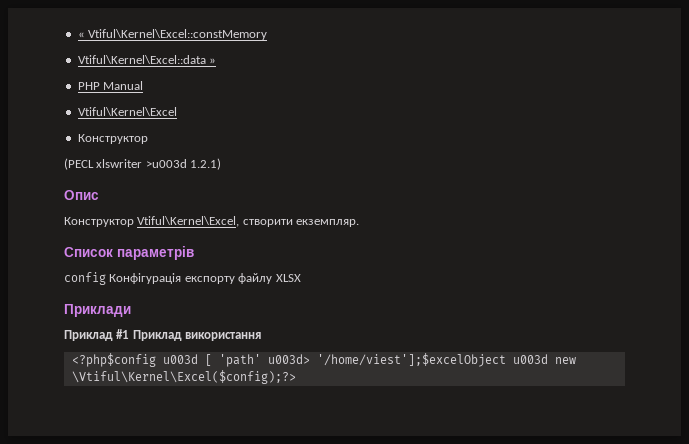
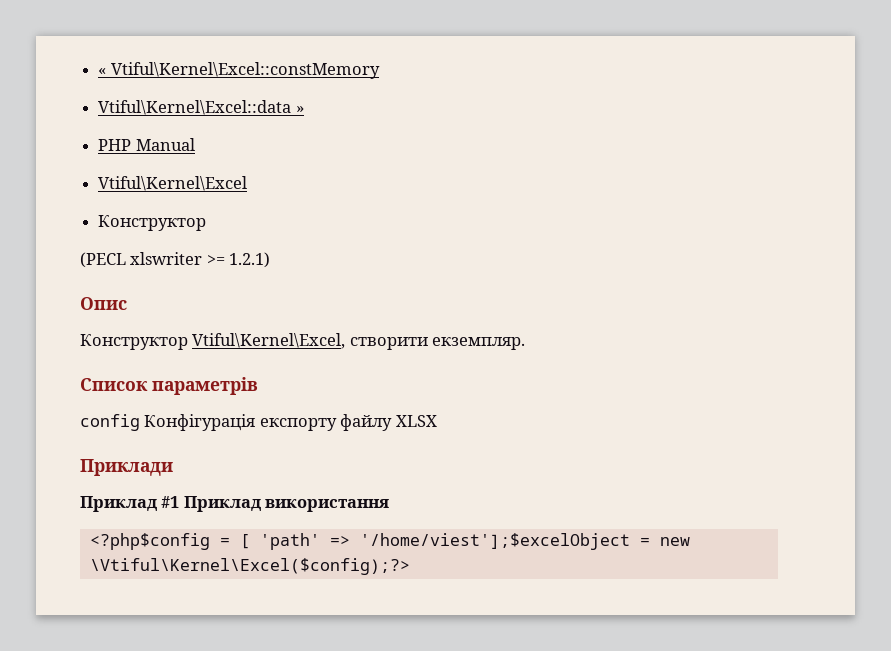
[145,159,187,168] >u003d -> [206,255,225,265] >=
[162,354,198,364] u003d -> [219,537,230,546] =
[267,353,548,367] u003d> '/home/viest'];$excelObject u003d -> [329,533,650,550] => '/home/viest'];$excelObject =

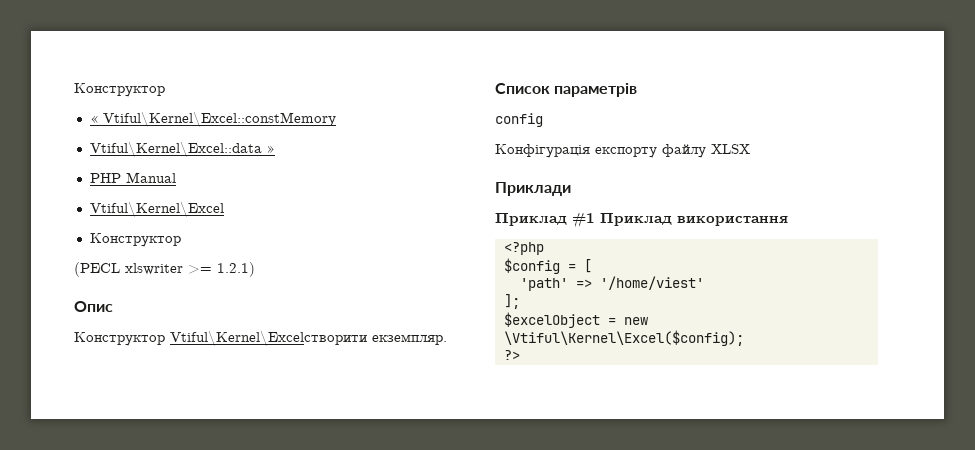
(98, 71) none -> [74,83,165,97] Конструктор //
[192,333,428,350] Vtiful\Kernel\Excel, створити -> [170,330,367,346] Vtiful\Kernel\Excelстворити
(140, 422) none -> (543, 120) //
[89,533,210,550] <?php$config -> [503,242,544,255] [503,258,560,274] <?php // $config
(250, 541) none -> (592, 266) //
[359,533,690,550] [89,558,410,575] '/home/viest'];$excelObject = new \Vtiful\Kernel\Excel($config);?> -> [599,276,704,290] [503,294,520,309] [503,312,648,328] [503,330,744,346] [503,350,520,360] '/home/viest' // ]; // $excelObject = new \Vtiful\Kernel\Excel($config); // ?>

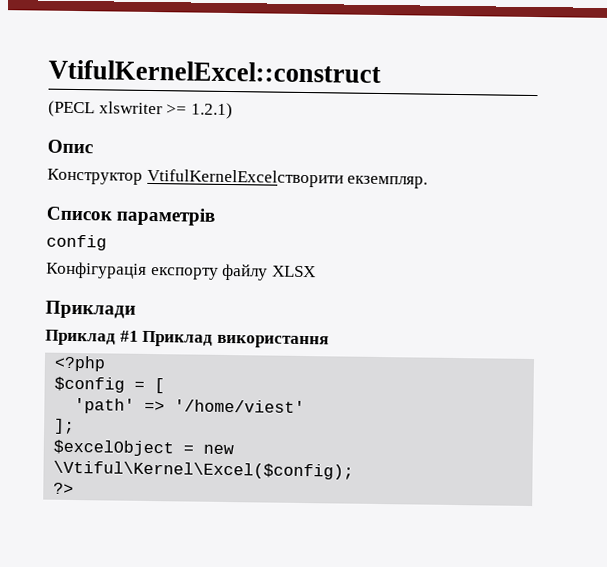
[74,83,165,97] [89,111,336,127] [89,141,275,157] [89,172,176,183] [89,201,224,217] [89,233,181,247] Конструктор // « Vtiful\Kernel\Excel::constMemory // Vtiful\Kernel\Excel::data » // PHP Manual // Vtiful\Kernel\Excel // Конструктор -> [48,59,381,83] VtifulKernelExcel::construct
[170,330,367,346] Vtiful\Kernel\Excelстворити -> [146,168,344,188] VtifulKernelExcelстворити

